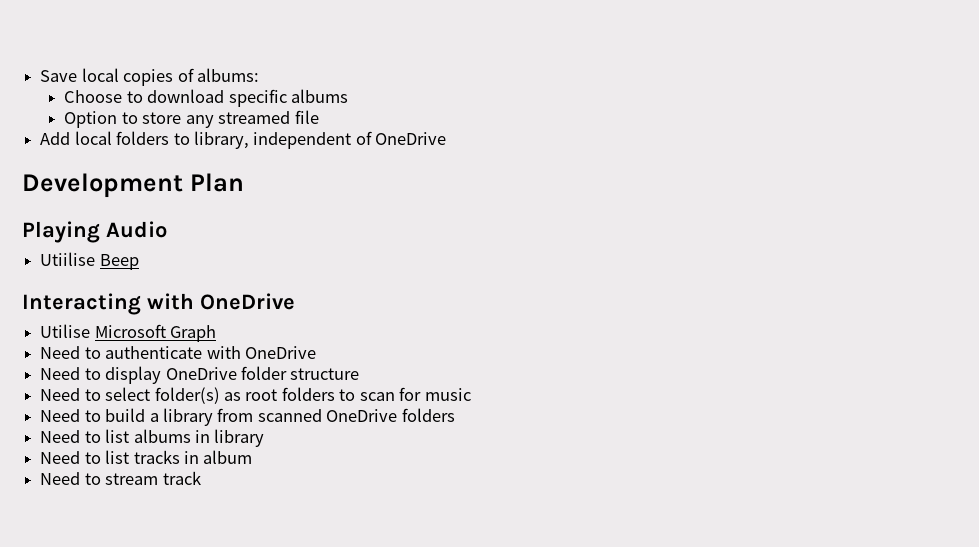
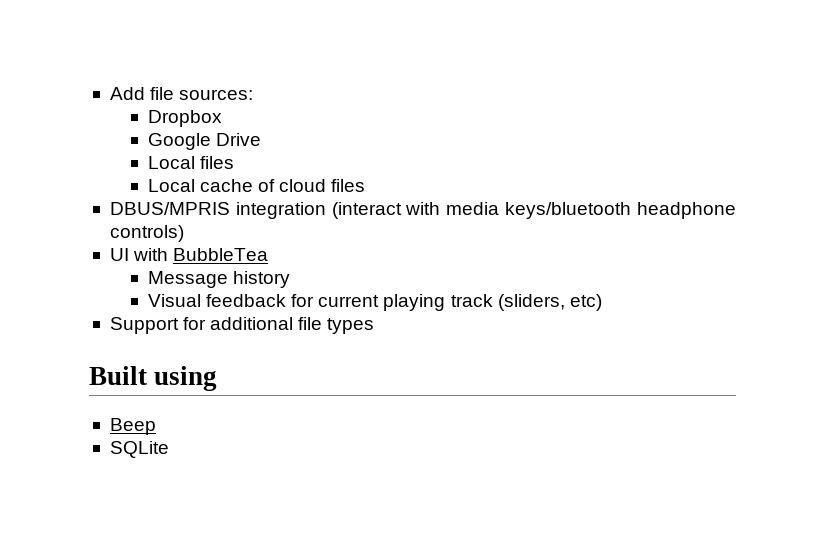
[40,68,259,86] [64,89,349,107] [64,110,319,128] [40,131,447,149] [22,173,244,198] [22,221,167,243] [40,252,139,270] [22,293,295,315] [40,324,217,342] [40,346,316,359] [40,366,360,384] [40,387,471,404] [40,408,455,426] [40,429,265,447] [40,450,253,464] [40,471,201,485] Save local copies of albums: // Choose to download specific albums // Option to store any streamed file // Add local folders to library, independent of OneDrive // Development Plan // Playing Audio // Utiilise Beep // Interacting with OneDrive // Utilise Microsoft Graph // Need to authenticate with OneDrive // Need to display OneDrive folder structure // Need to select folder(s) as root folders to scan for music // Need to build a library from scanned OneDrive folders // Need to list albums in library // Need to list tracks in album // Need to stream track -> [109,87,254,100] [147,110,222,127] [147,133,262,150] [147,156,235,169] [147,179,366,192] [109,202,737,219] [109,225,184,242] [109,248,269,261] [147,271,291,288] [147,294,602,311] [109,317,375,334] [89,366,218,391] [109,418,156,435] [109,441,169,458] Add file sources: // Dropbox // Google Drive // Local files // Local cache of cloud files // DBUS/MPRIS integration (interact with media keys/bluetooth headphone controls) // UI with BubbleTea // Message history // Visual feedback for current playing track (sliders, etc) // Support for additional file types // Built using // Beep // SQLite

